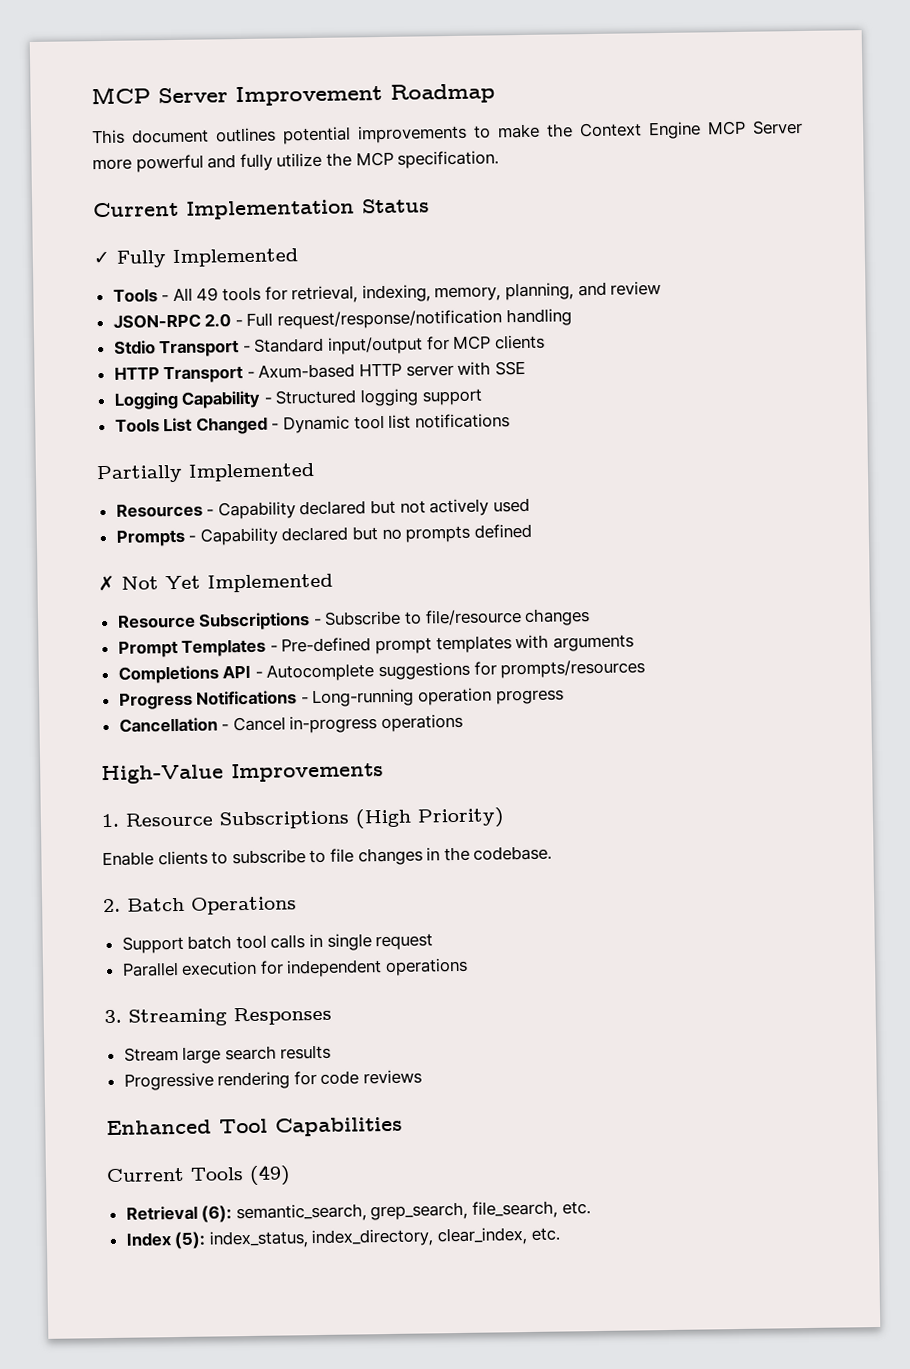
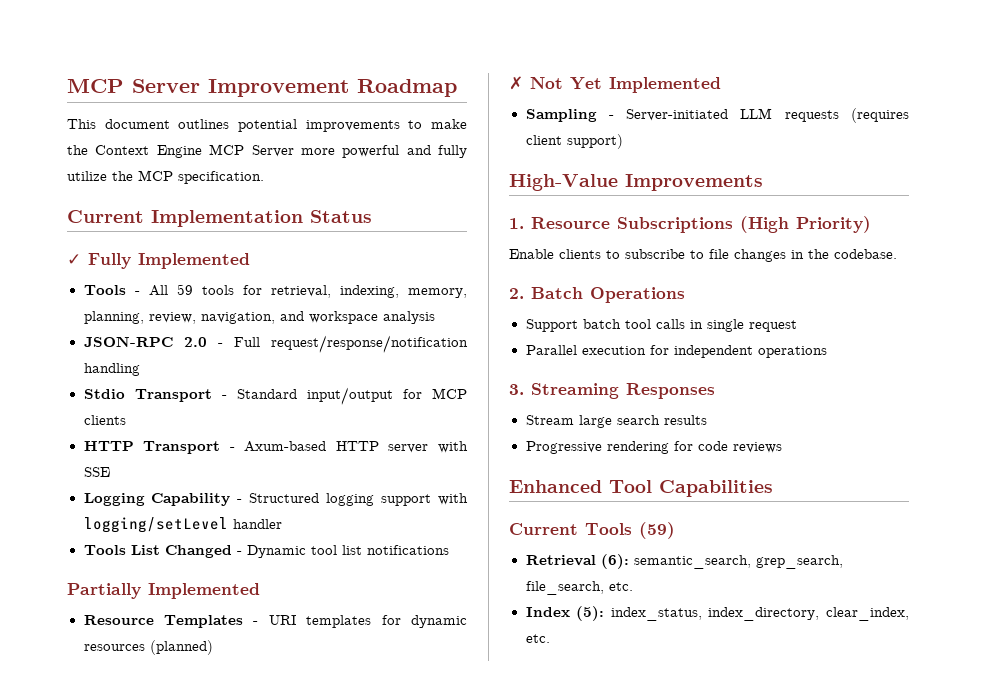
[196,287,219,302] 49 -> [176,284,193,295] 59
[577,281,662,297] and review -> [148,311,435,324] review, navigation, and workspace analysis
(482, 397) none -> [438,493,469,505] [83,517,282,533] with logging/setLevel handler
[115,497,530,520] [115,523,532,547] [98,573,333,593] [116,608,591,631] [117,634,634,658] [117,659,646,684] [118,687,564,710] [118,713,464,734] Resources - Capability declared but not actively used // Prompts - Capability declared but no prompts defined // ✗ Not Yet Implemented // Resource Subscriptions - Subscribe to file/resource changes // Prompt Templates - Pre-defined prompt templates with arguments // Completions API - Autocomplete suggestions for prompts/resources // Progress Notifications - Long-running operation progress // Cancellation - Cancel in-progress operations -> [83,615,467,628] [83,640,213,655] [509,76,721,93] [525,108,909,123] [525,134,623,149] Resource Templates - URI templates for dynamic resources (planned) // ✗ Not Yet Implemented // Sampling - Server-initiated LLM requests (requires client support)
[249,1164,291,1186] (49) -> [639,522,675,539] (59)

